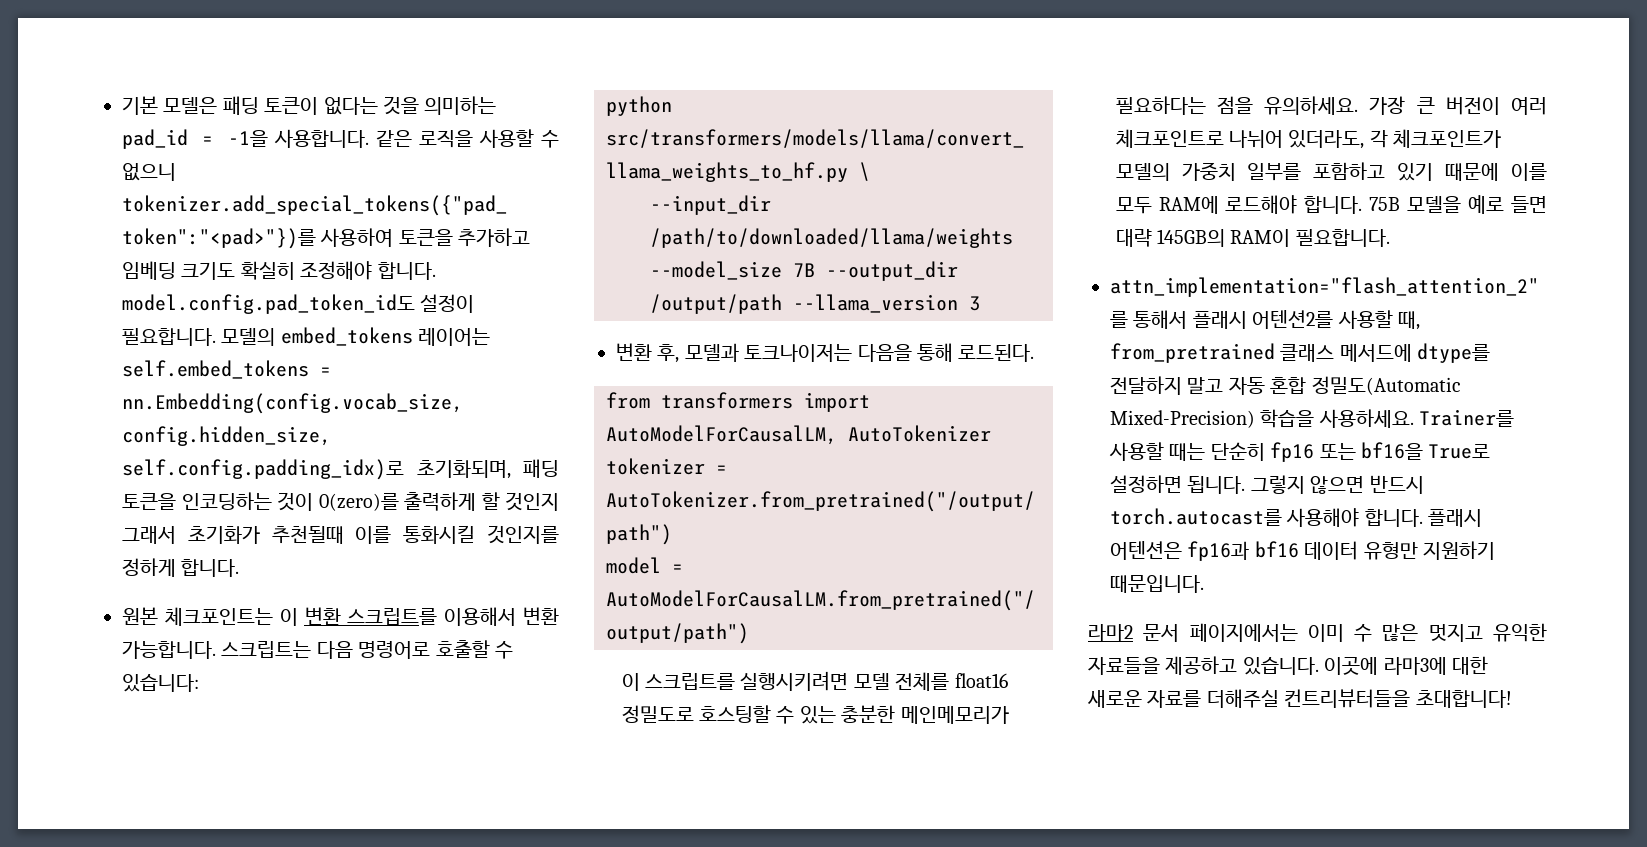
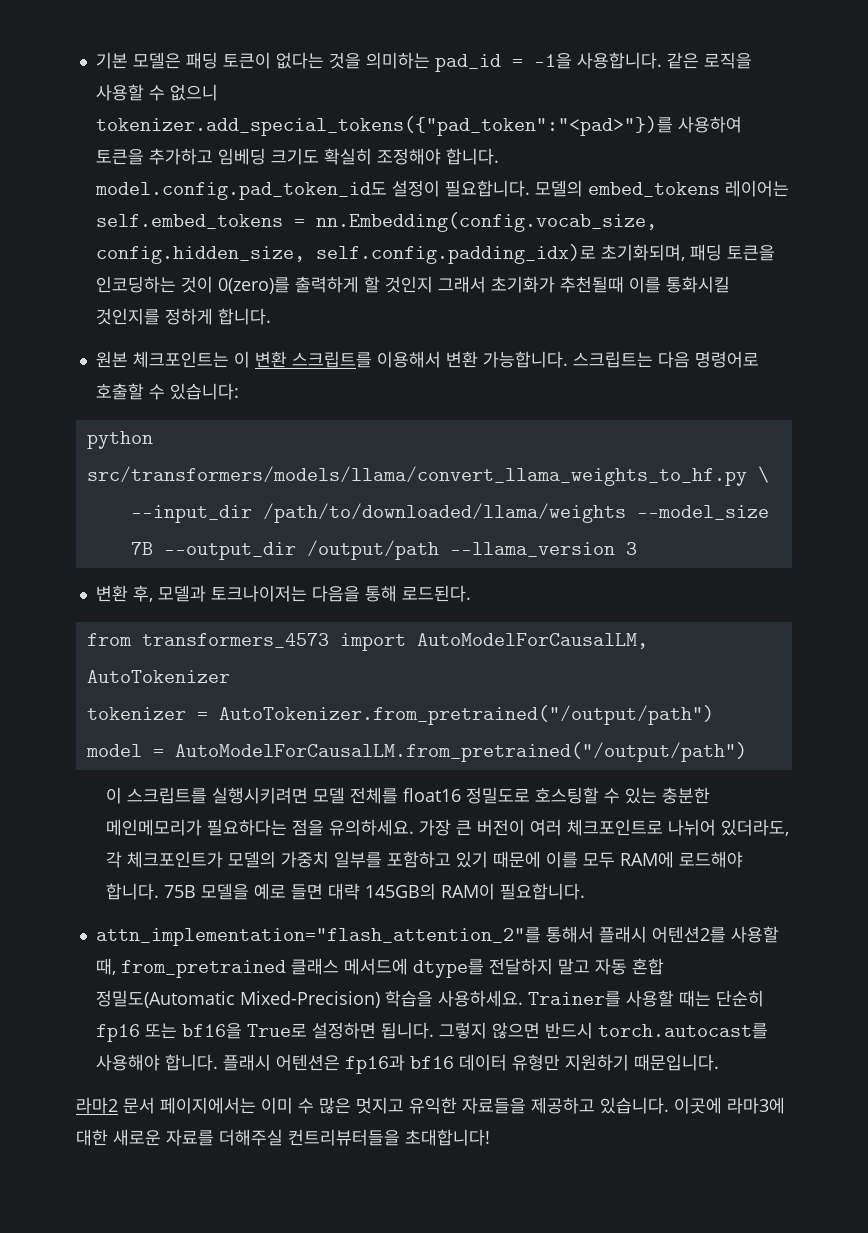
[661,392,793,409] transformers -> [141,633,329,648] transformers_4573

